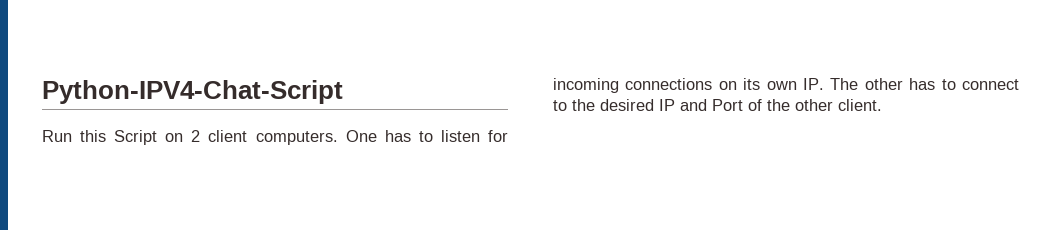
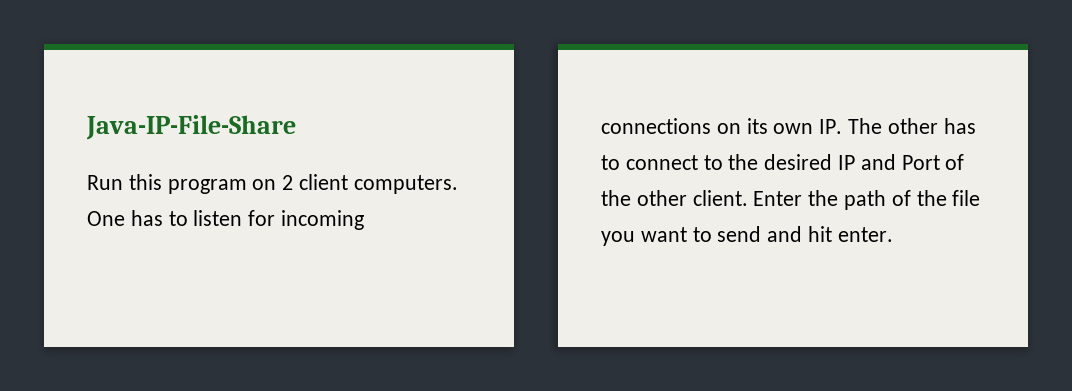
[42,80,343,104] Python-IPV4-Chat-Script -> [86,115,296,140] Java-IP-File-Share
[114,130,158,145] Script -> [167,179,247,194] program
(882, 105) none -> [753,190,981,210] [601,226,893,246] Enter the path of the file you want to send and hit enter.

